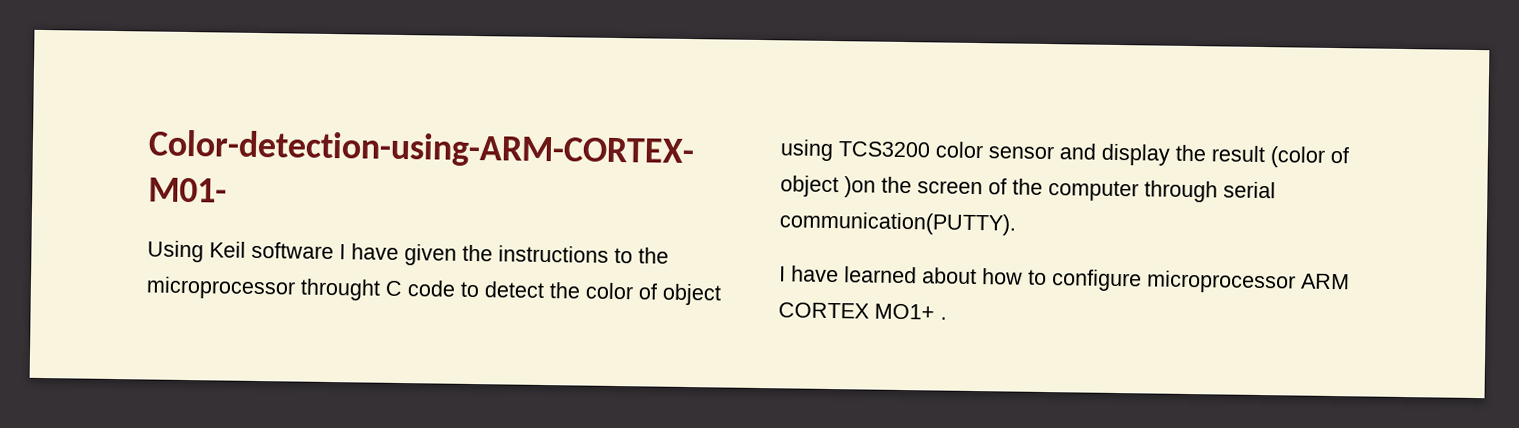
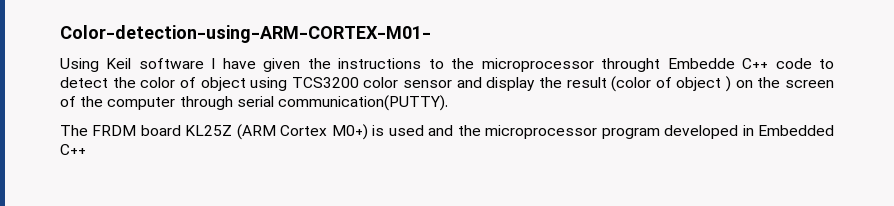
[385,280,403,297] C -> [667,58,769,69] Embedde C++
[844,176,876,198] )on -> [726,76,753,92] ) on
[779,265,1350,294] [778,302,947,320] I have learned about how to configure microprocessor ARM CORTEX MO1+ . -> [60,124,835,140] [60,144,86,155] The FRDM board KL25Z (ARM Cortex M0+) is used and the microprocessor program developed in Embedded C++

